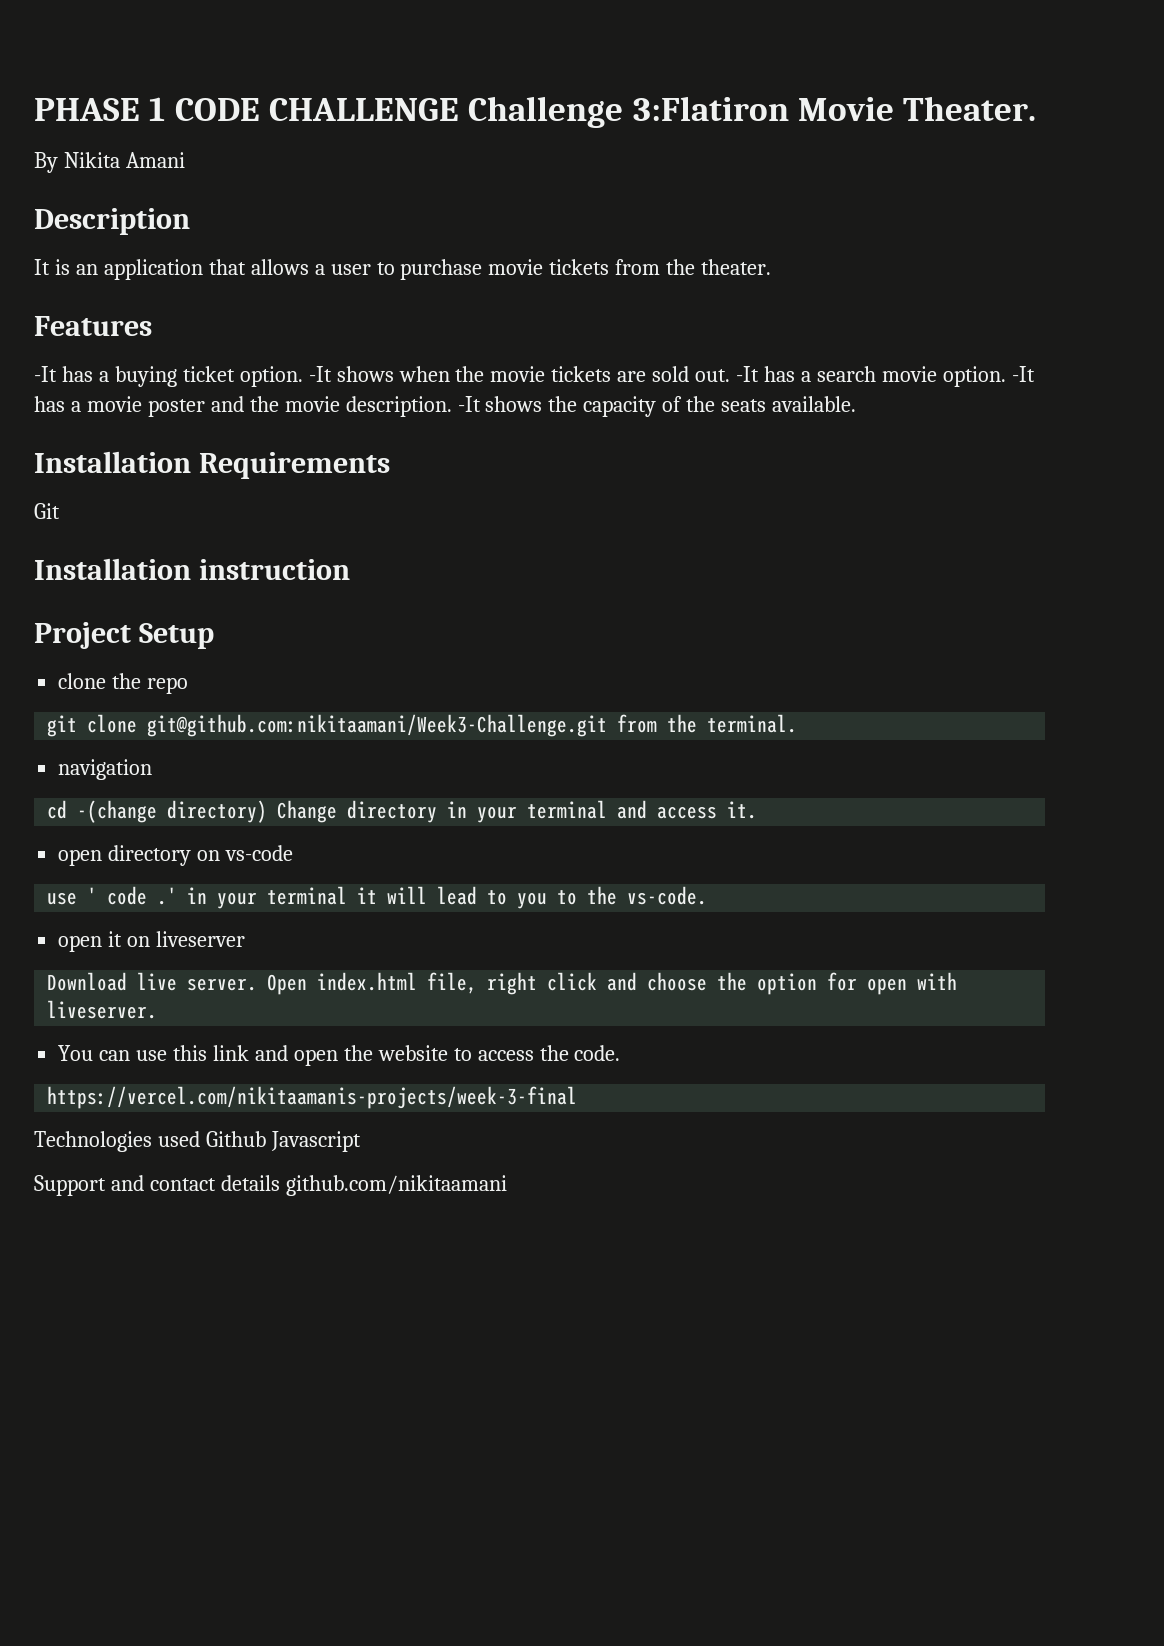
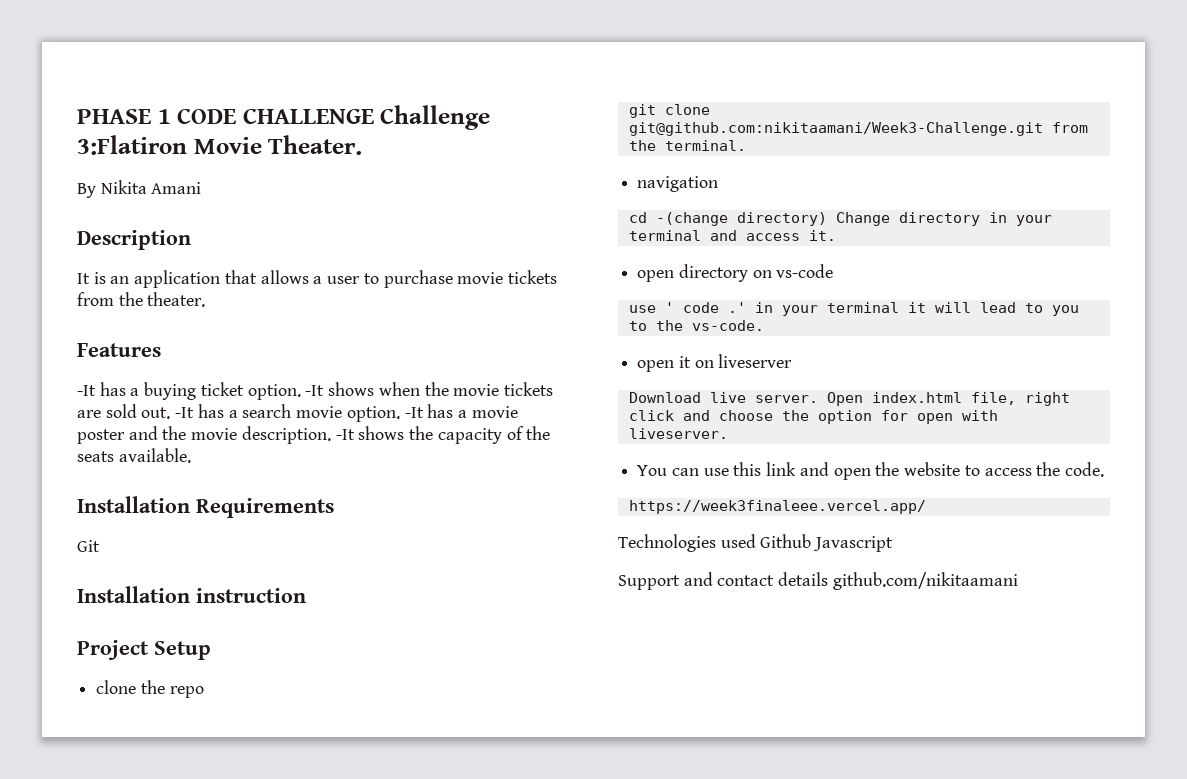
[47,1086,578,1109] https://vercel.com/nikitaamanis-projects/week-3-final -> [628,500,926,514] https://week3finaleee.vercel.app/

